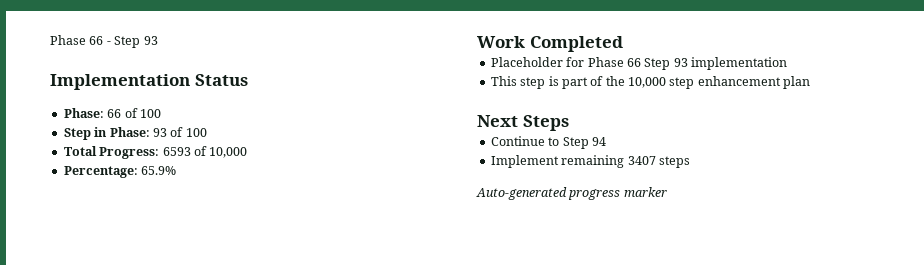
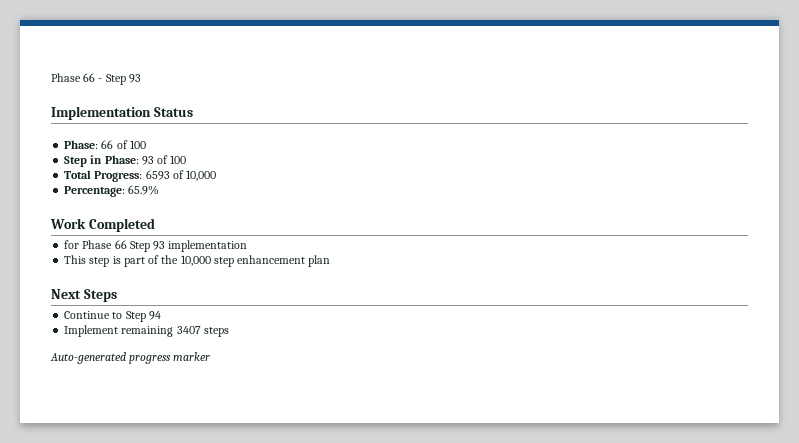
[490,57,563,67] Placeholder -> (155, 225) none

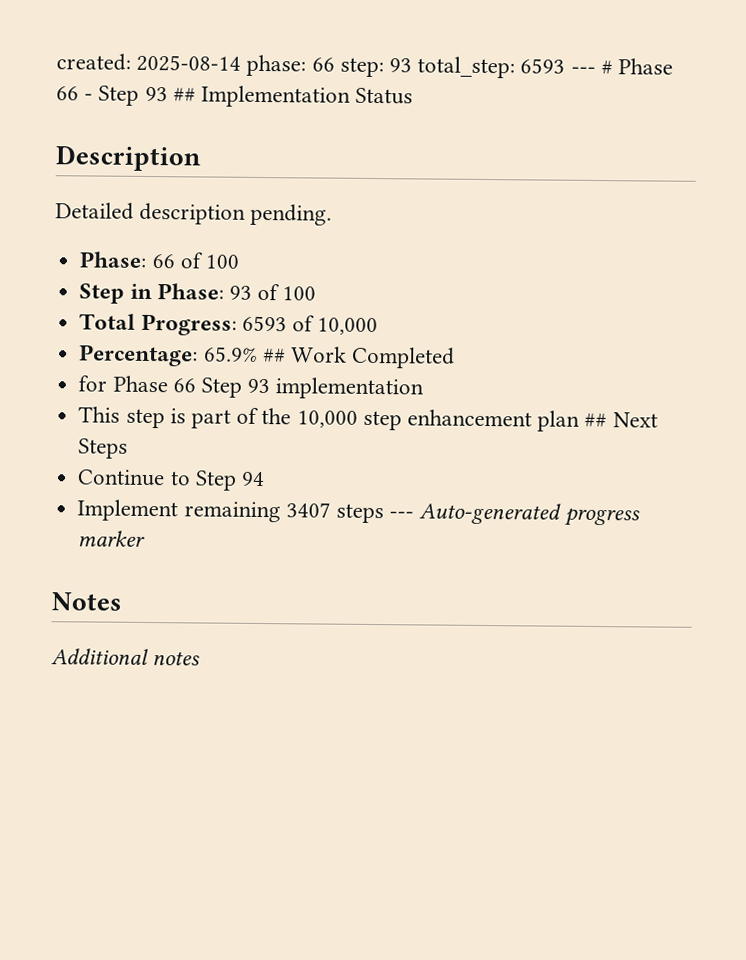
(51, 77) none -> [56,53,613,79] created: 2025-08-14 phase: 66 step: 93 total_step: 6593 --- #
(141, 78) // -> [172,87,196,102] ##
(193, 112) none -> [55,145,201,172] [55,202,333,226] // Description // Detailed description pending.
(160, 190) // -> [262,348,286,363] ##
(331, 261) // -> [584,412,608,428] ##
(229, 332) // -> [389,511,415,519] ---
(211, 356) none -> [51,592,122,611] [51,648,201,666] // Notes // Additional notes

